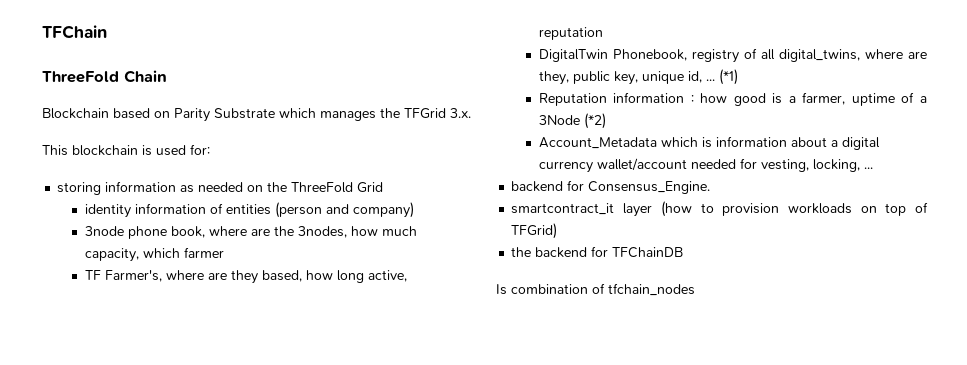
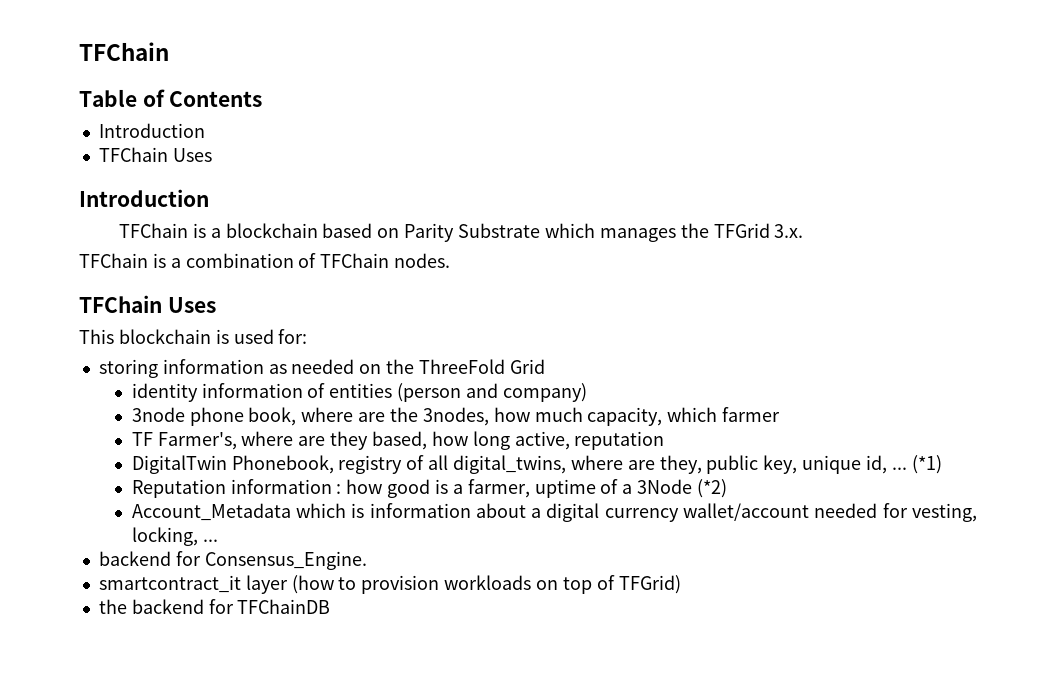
[42,70,167,83] [42,108,109,119] ThreeFold Chain // Blockchain -> [79,89,263,107] [98,123,205,138] [98,147,212,162] [79,189,209,207] [119,223,318,238] Table of Contents // Introduction // TFChain Uses // Introduction // TFChain is a blockchain
(471, 113) none -> [79,253,451,268] [79,295,216,313] // TFChain is a combination of TFChain nodes. // TFChain Uses
[496,283,695,296] // Is combination of tfchain_nodes -> (331, 606) none

